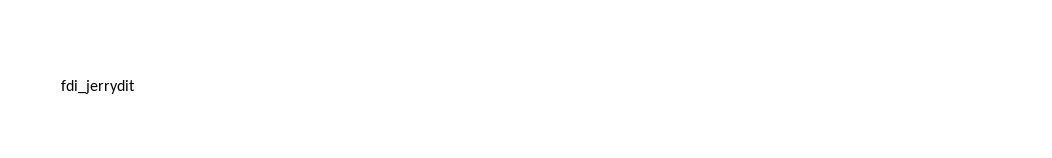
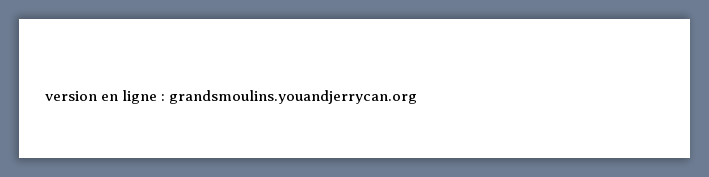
[61,80,135,94] fdi_jerrydit -> [45,90,418,104] version en ligne : grandsmoulins.youandjerrycan.org

